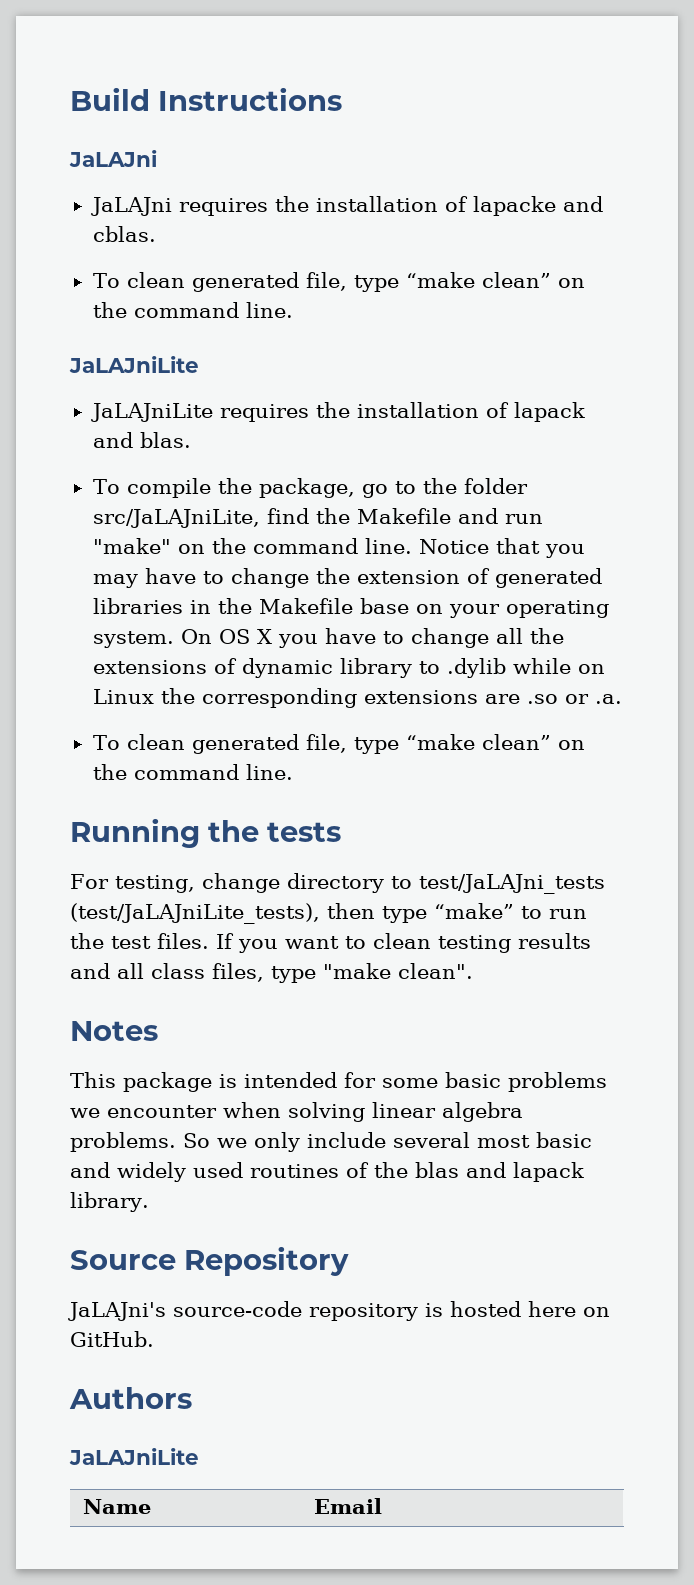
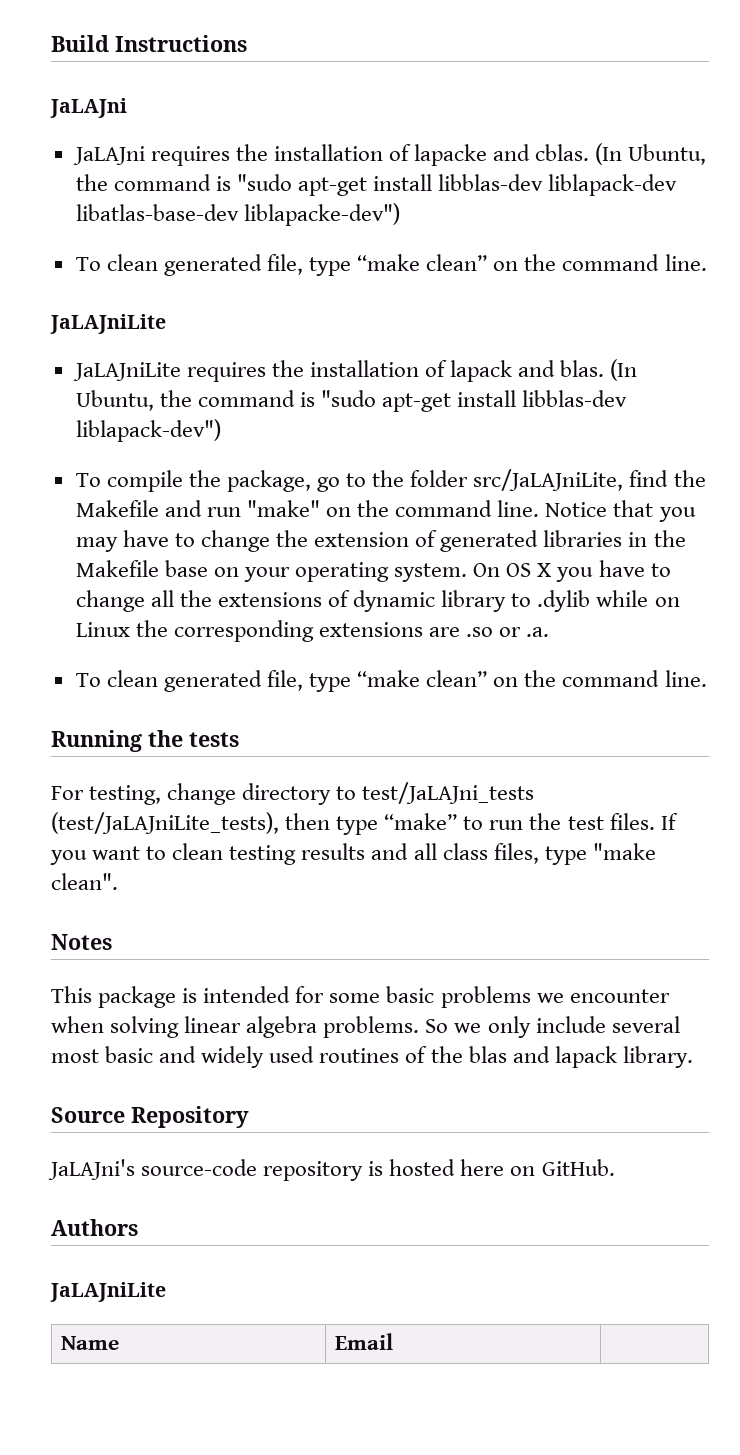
(156, 234) none -> [595,143,707,165] [75,174,678,196] [75,203,400,226] (In Ubuntu, the command is "sudo apt-get install libblas-dev liblapack-dev libatlas-base-dev liblapacke-dev")
(191, 440) none -> [610,359,638,381] [75,390,628,412] [75,419,221,442] (In Ubuntu, the command is "sudo apt-get install libblas-dev liblapack-dev")

